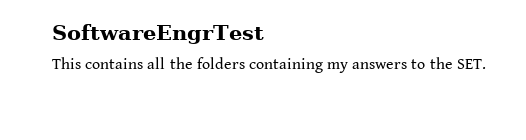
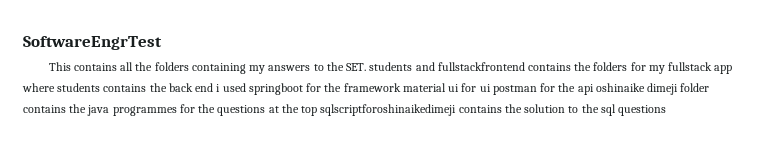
(486, 64) none -> [369,62,733,74] [22,83,710,95] [23,104,667,116] students and fullstackfrontend contains the folders for my fullstack app where students contains the back end i used springboot for the framework material ui for ui postman for the api oshinaike dimeji folder contains the java programmes for the questions at the top sqlscriptforoshinaikedimeji contains the solution to the sql questions

